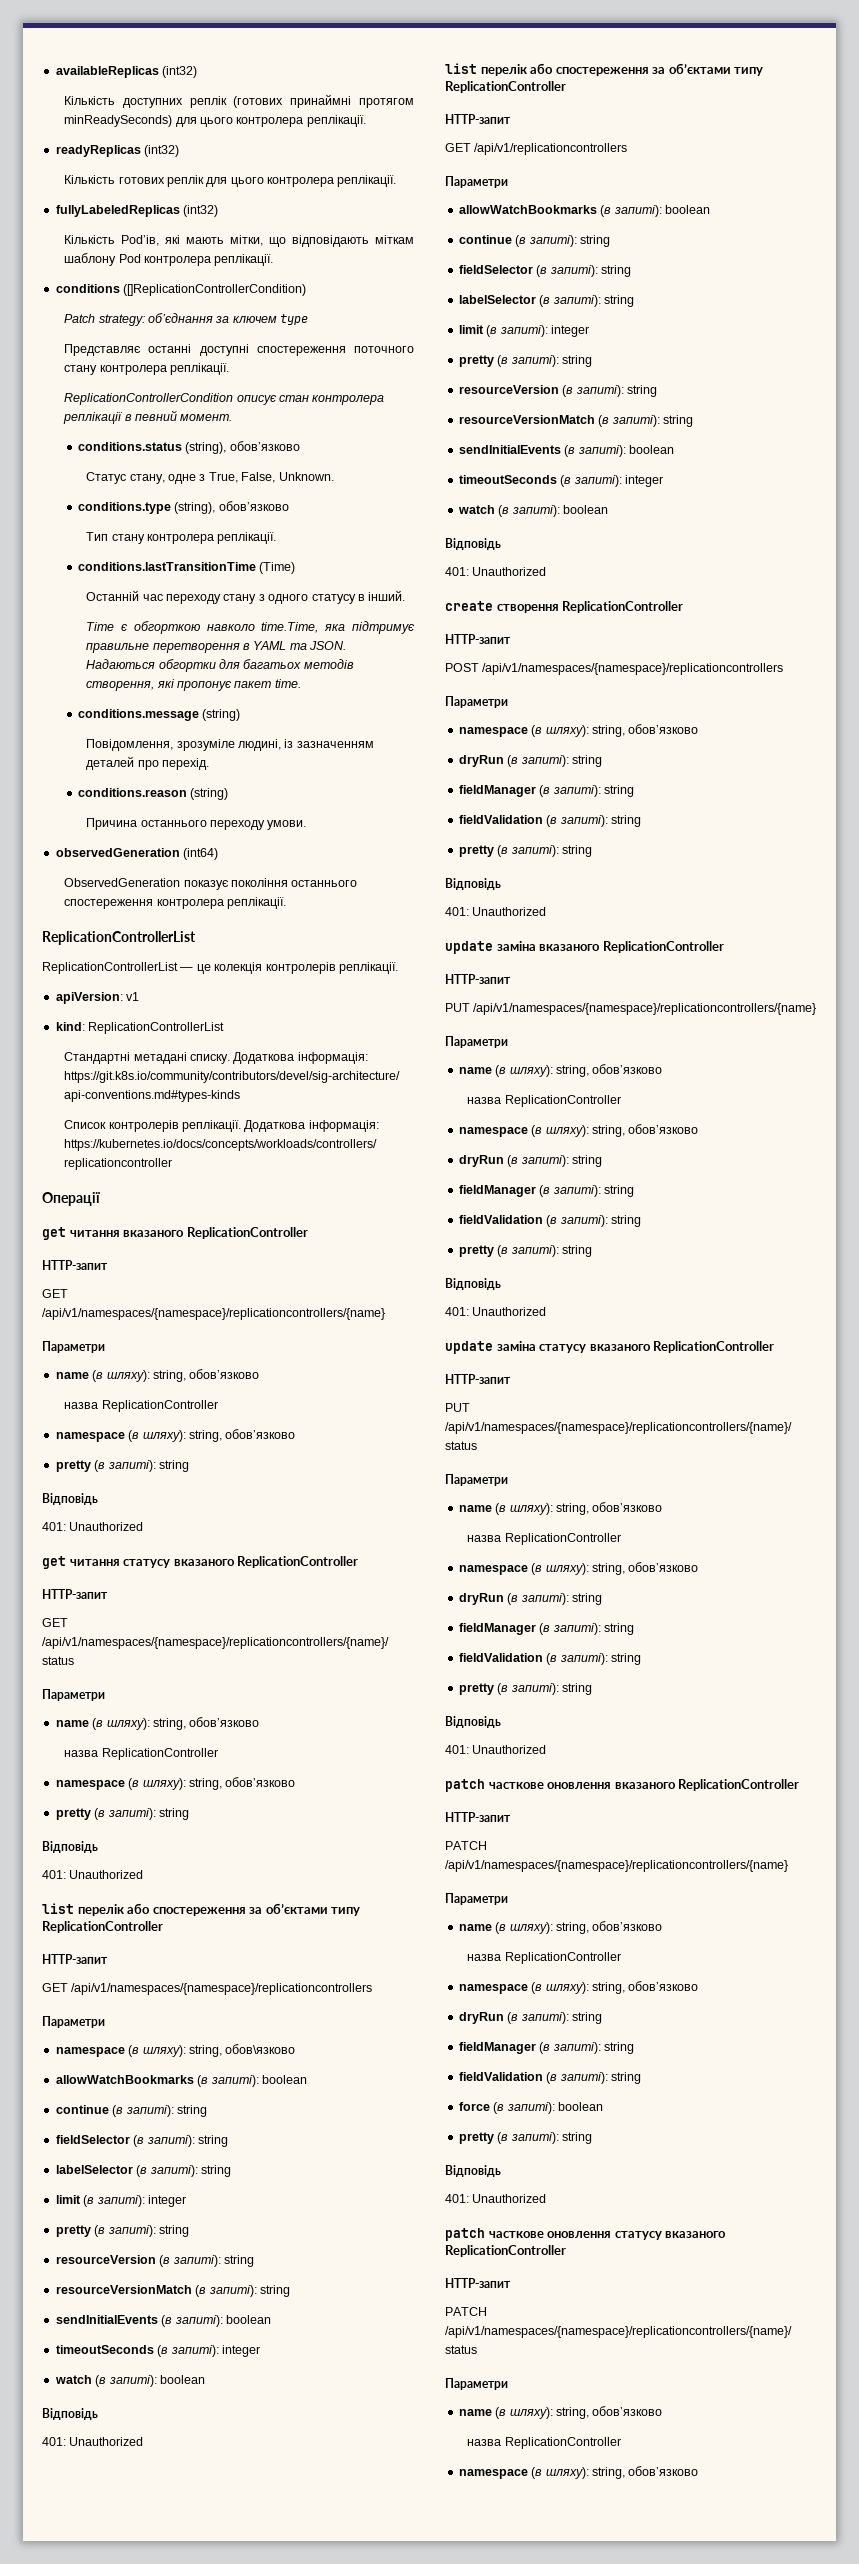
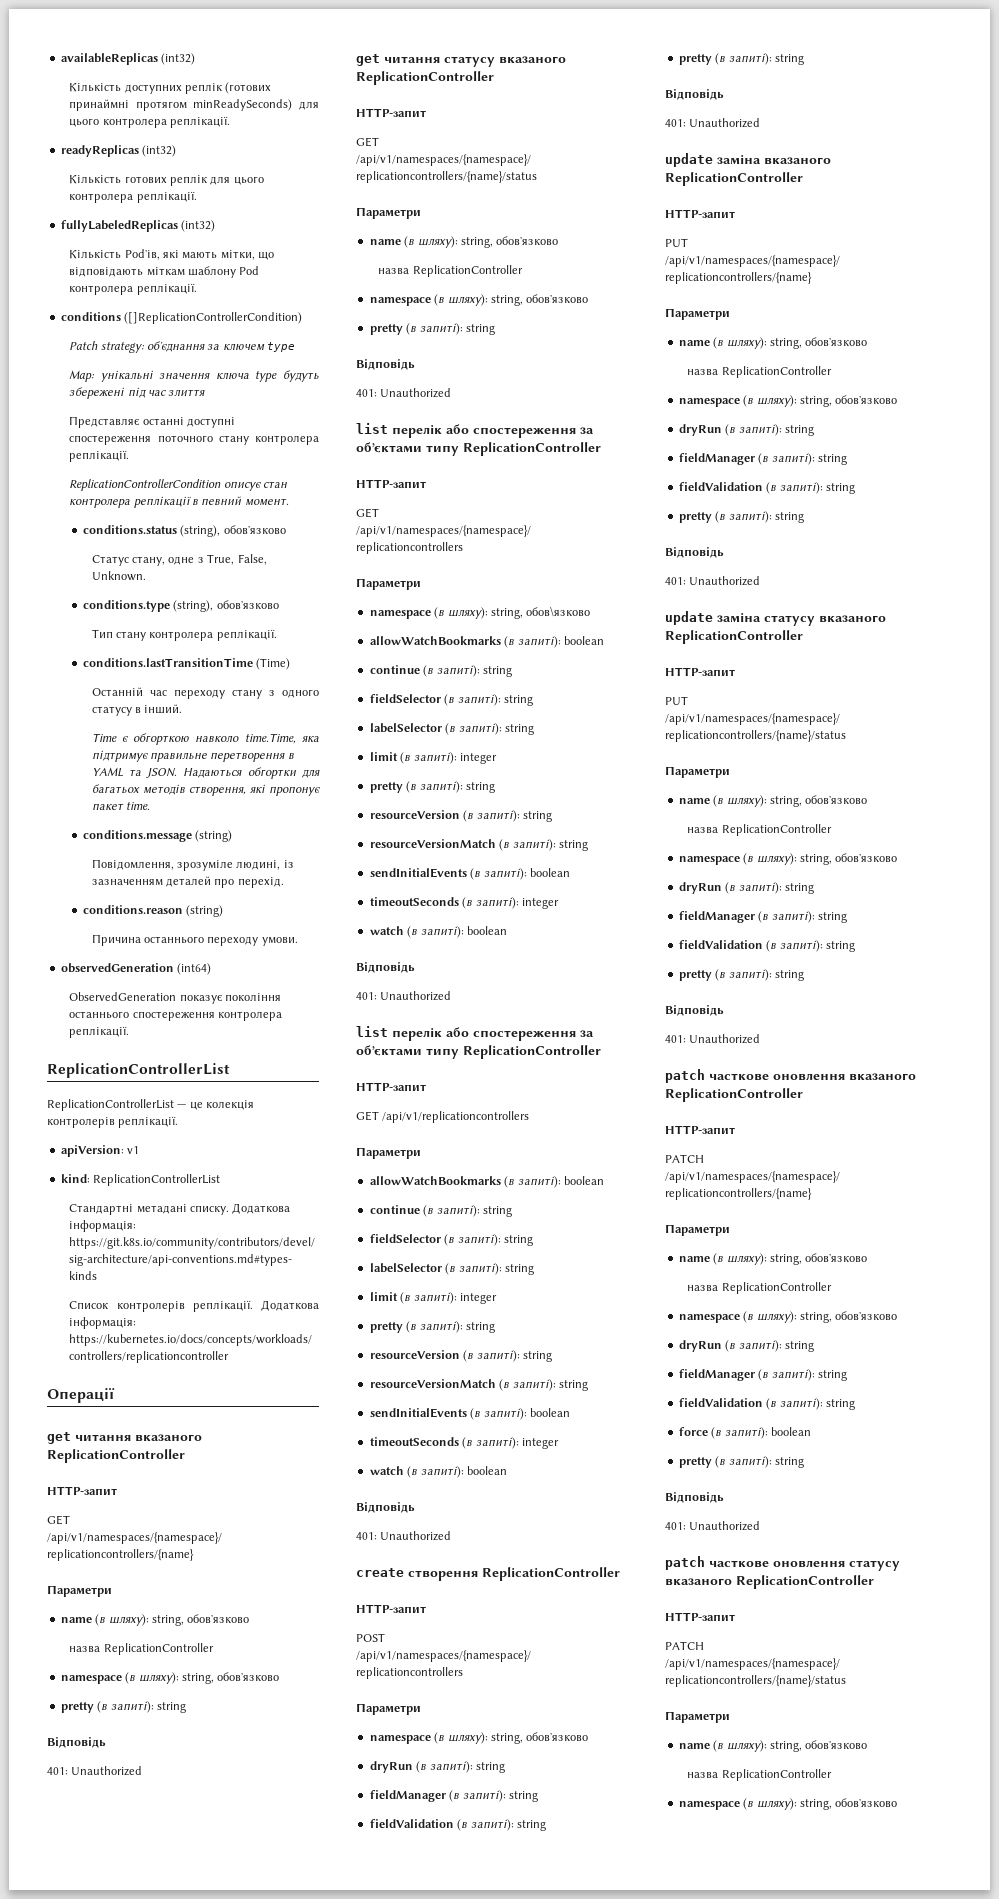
(309, 319) none -> [69,370,319,382] [69,387,206,399] // Map: унікальні значення ключа type будуть збережені під час злиття

